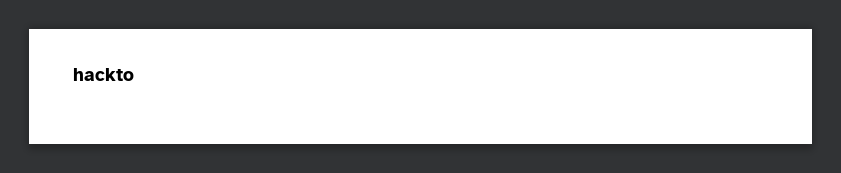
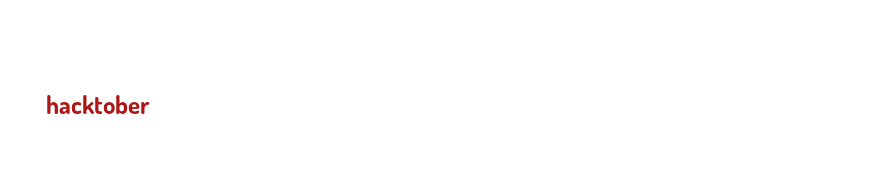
[73,68,134,81] hackto -> [46,95,150,114] hacktober

